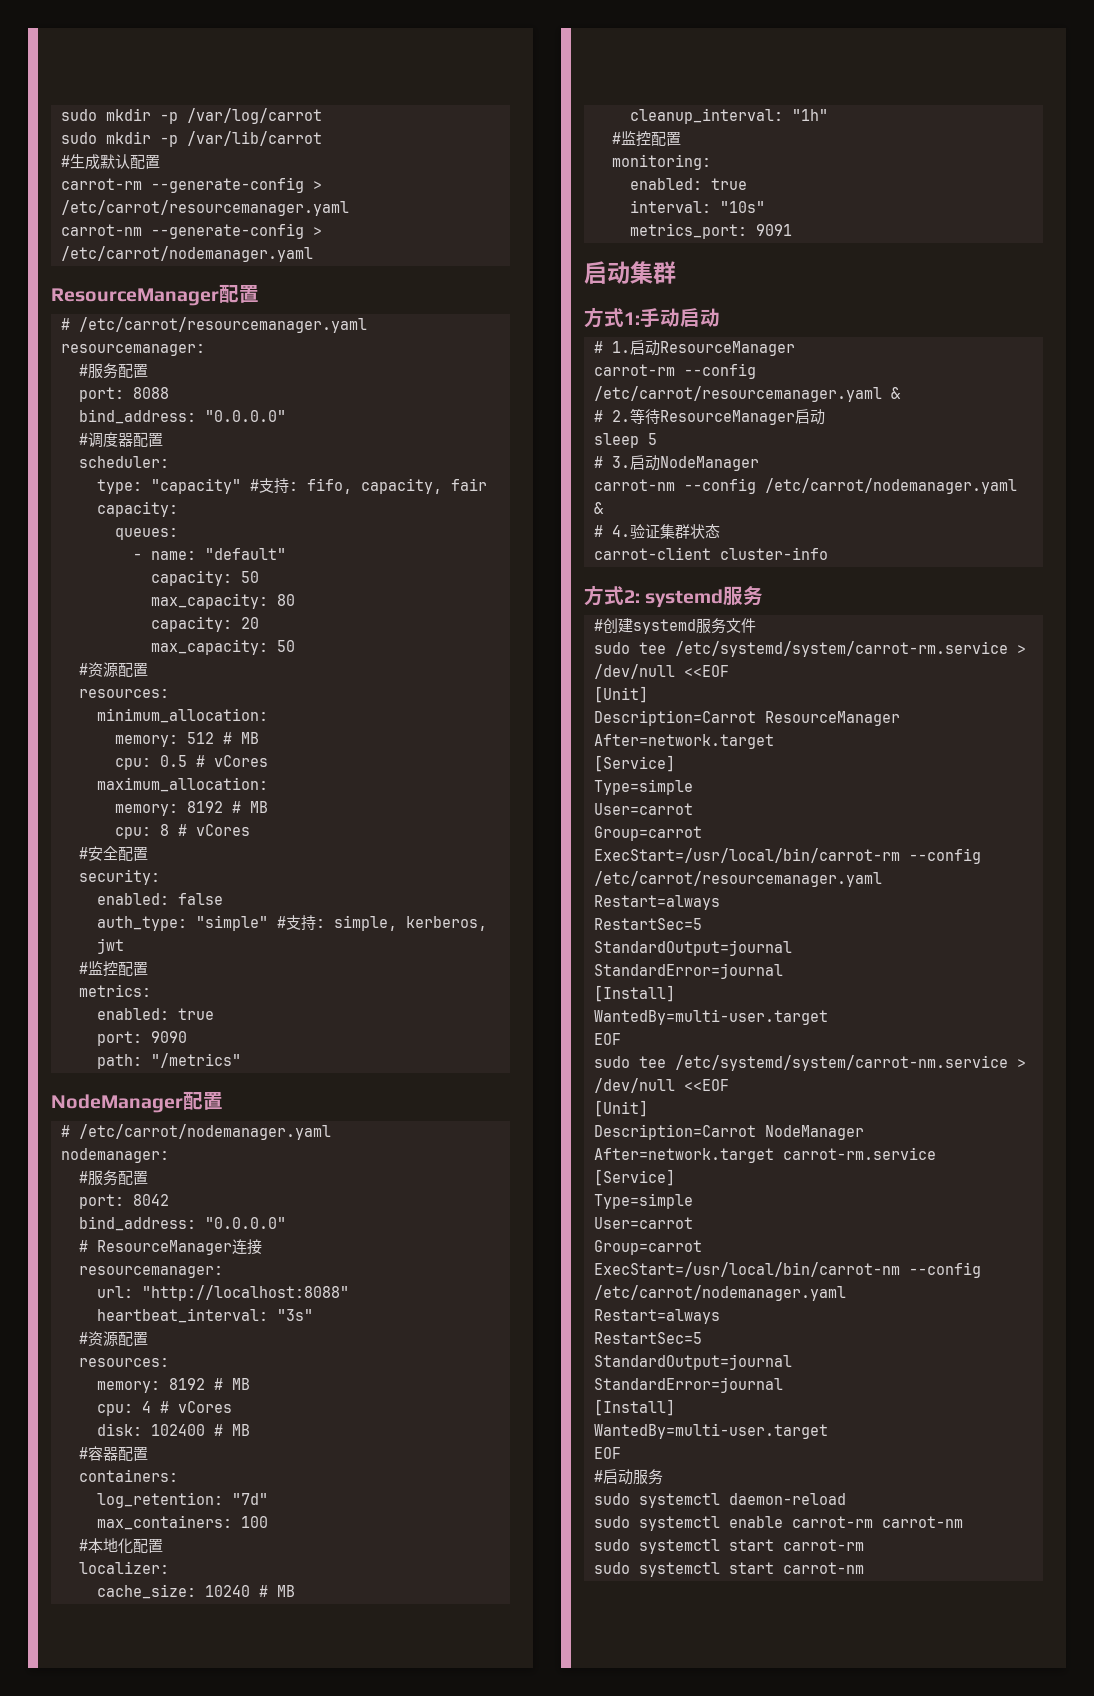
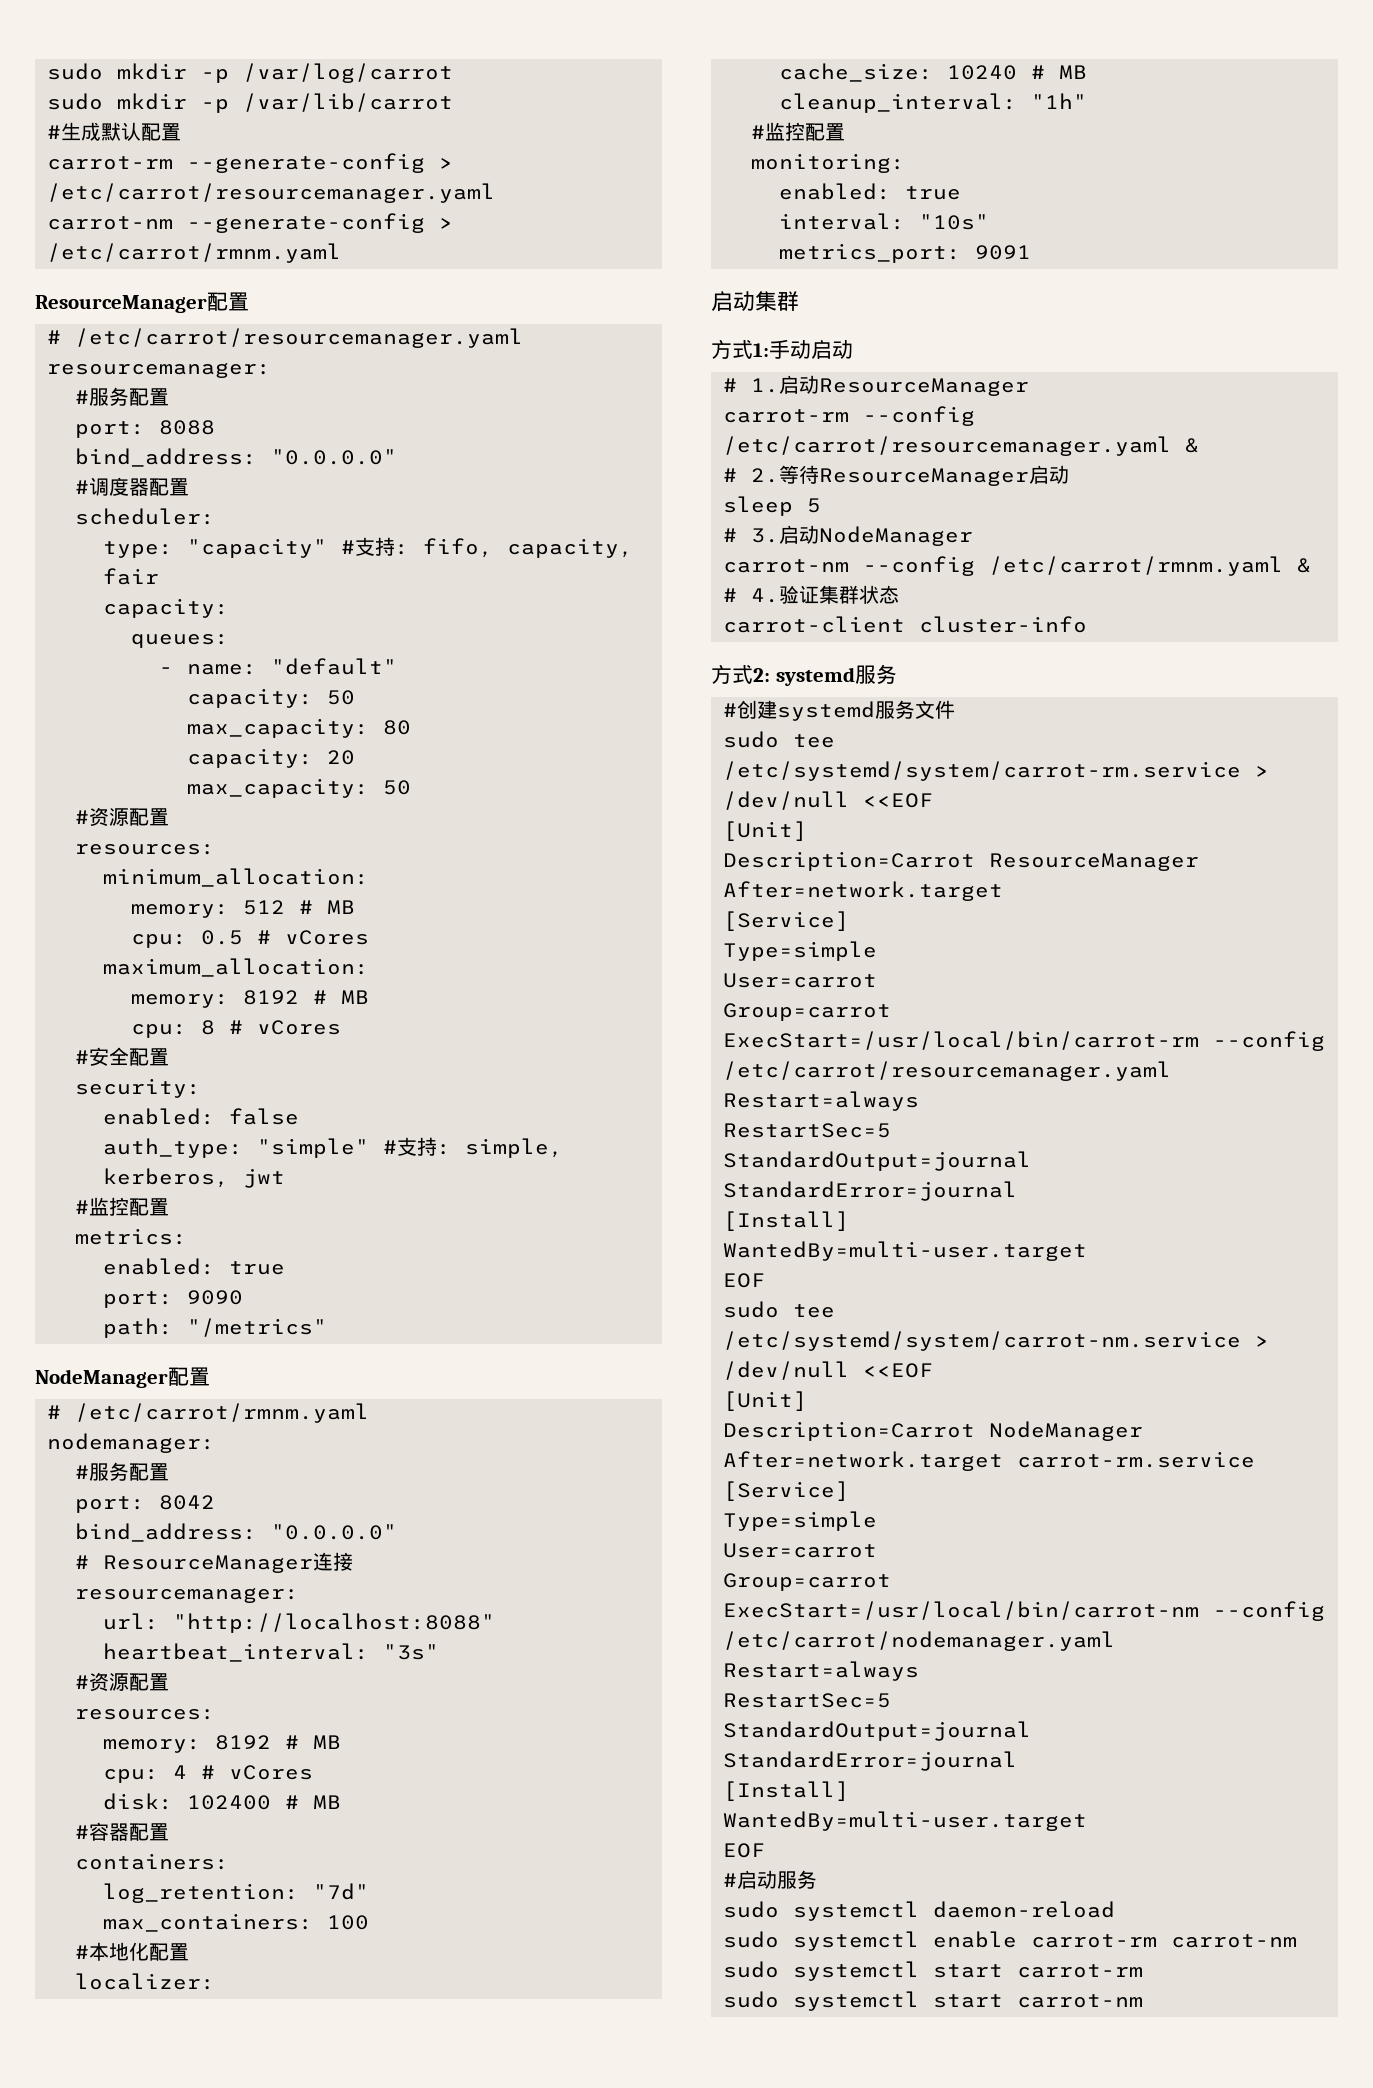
[61,246,314,262] /etc/carrot/nodemanager.yaml -> [47,243,341,263] /etc/carrot/rmnm.yaml
[79,1124,332,1140] /etc/carrot/nodemanager.yaml -> [75,1403,369,1423] /etc/carrot/rmnm.yaml
[765,478,1018,494] /etc/carrot/nodemanager.yaml -> [989,556,1283,576] /etc/carrot/rmnm.yaml

